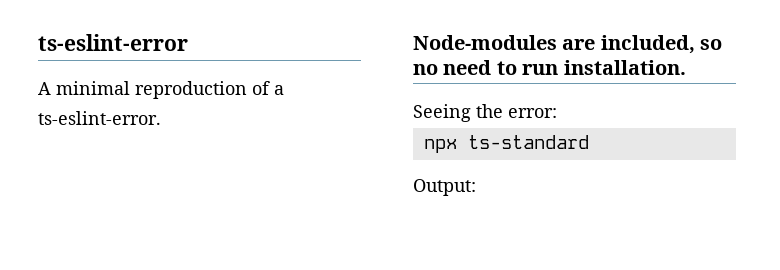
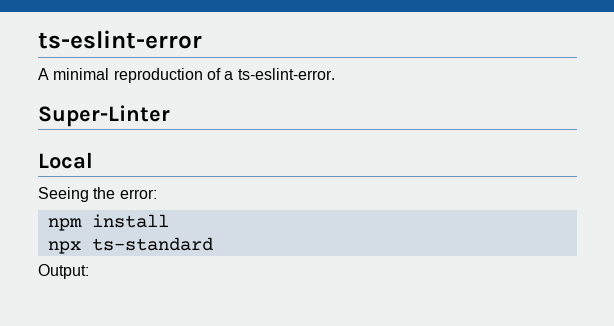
[413,35,723,54] [413,60,686,75] Node-modules are included, so no need to run installation. -> [38,105,170,127] [38,152,93,169] Super-Linter // Local
(557, 113) none -> [47,214,169,231] // npm install

